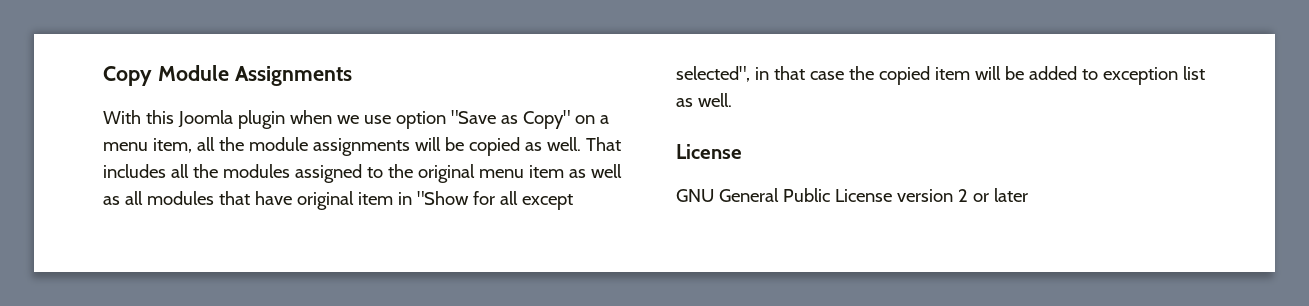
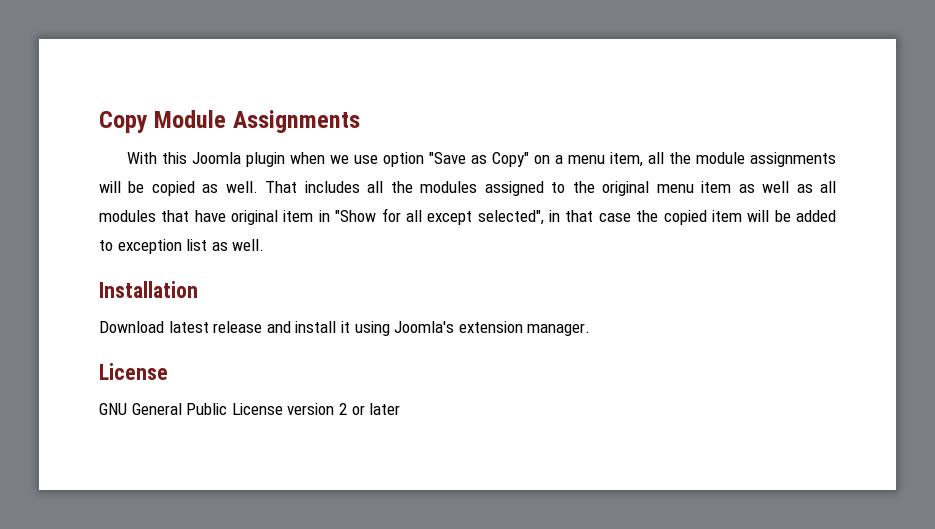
(732, 100) none -> [99,281,198,298] [99,321,591,336] // Installation // Download latest release and install it using Joomla's extension manager.

